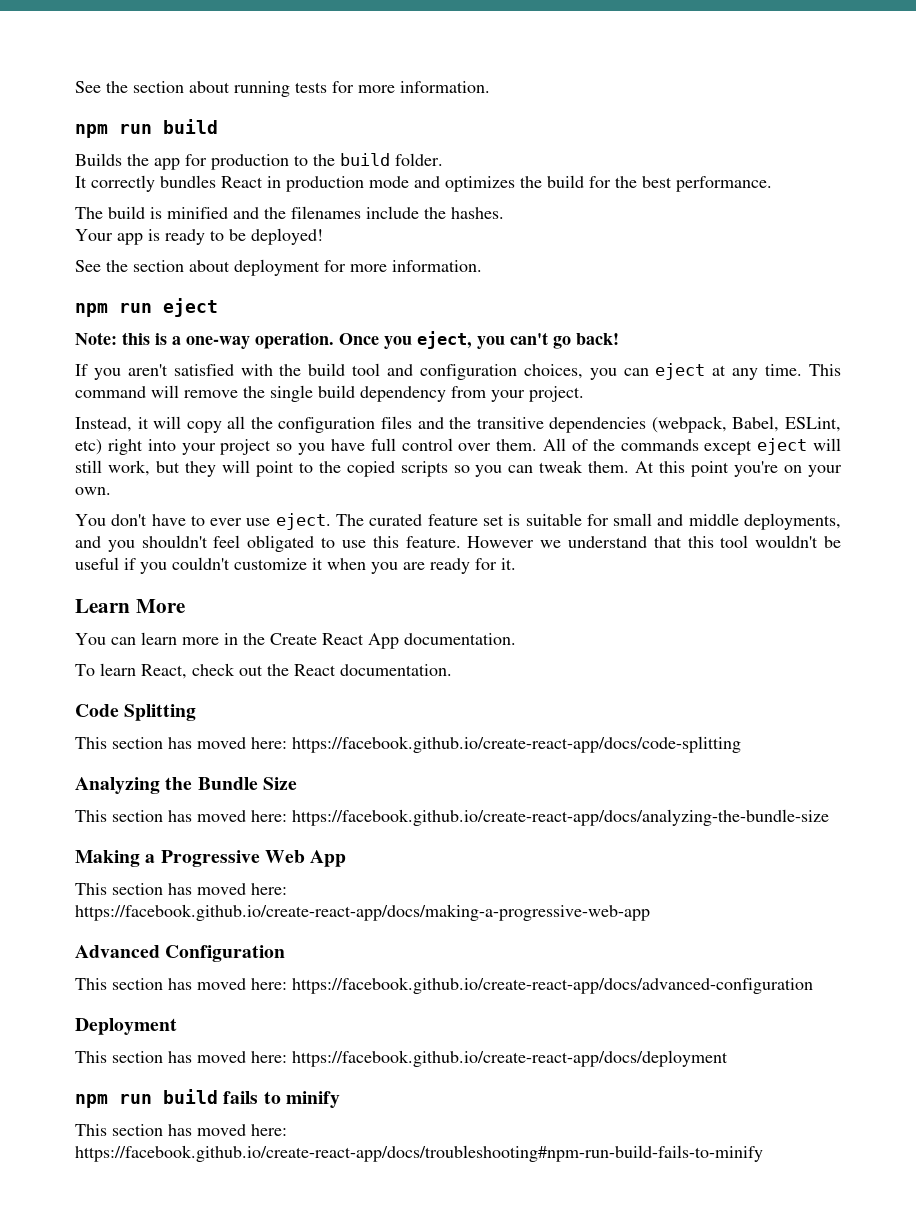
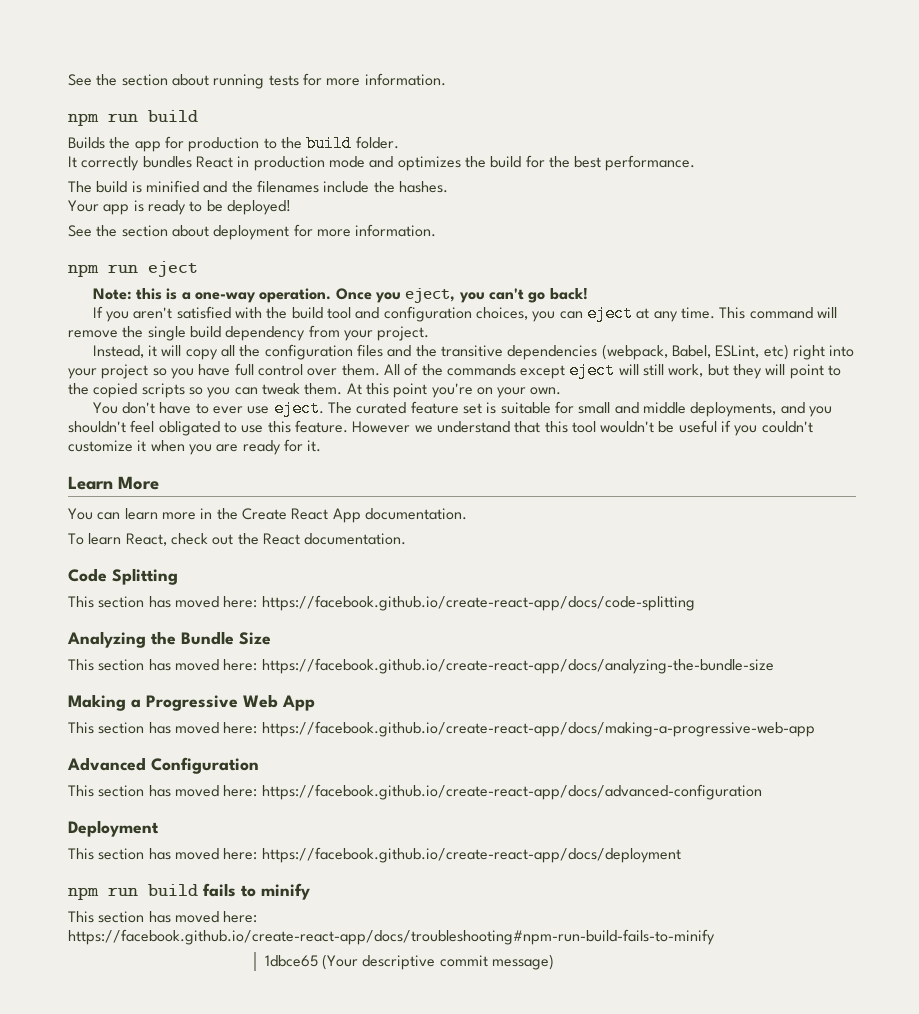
(763, 1153) none -> [264,954,555,970] // 1dbce65 (Your descriptive commit message)

